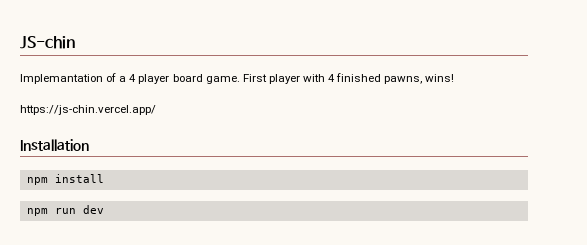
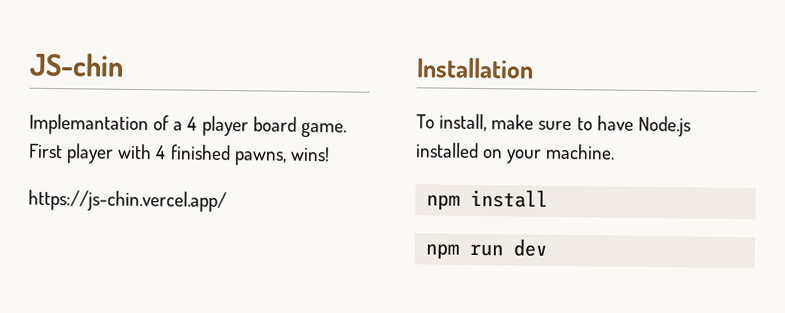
(89, 145) none -> [416,113,691,137] [415,142,616,164] // To install, make sure to have Node.js installed on your machine.

